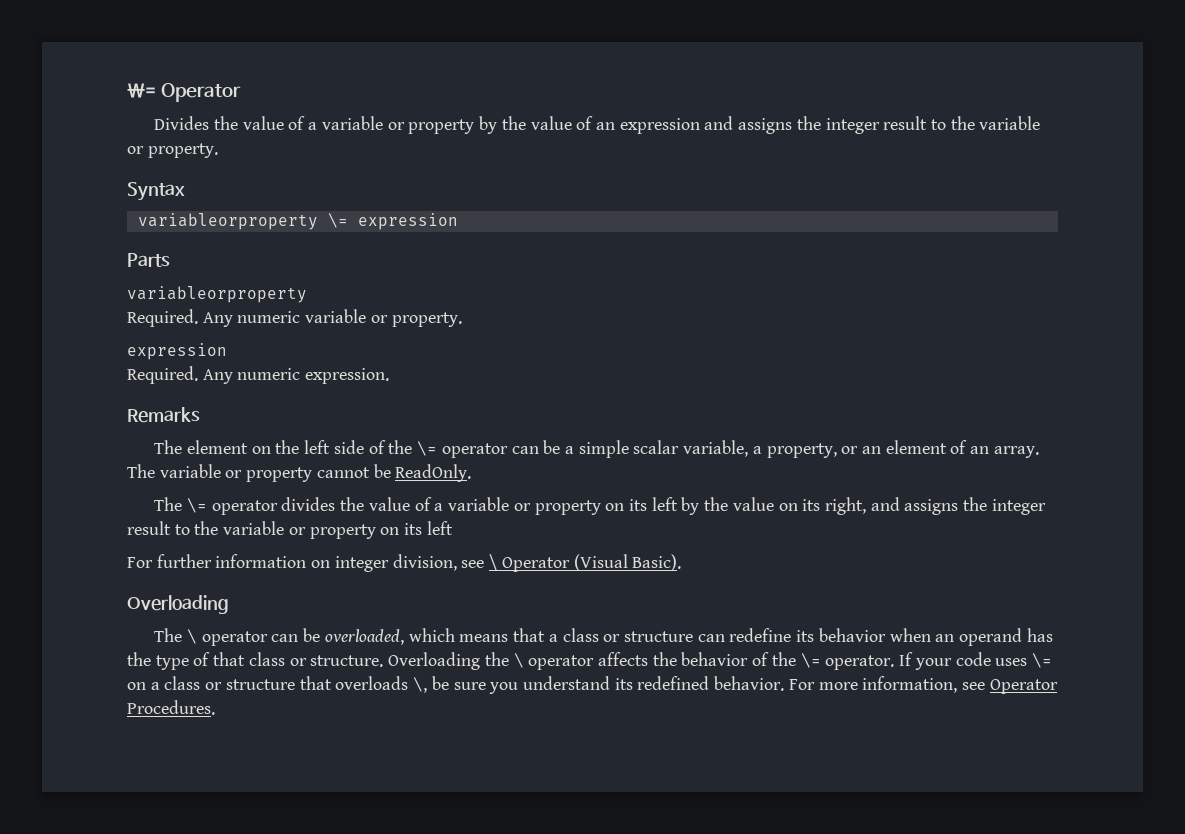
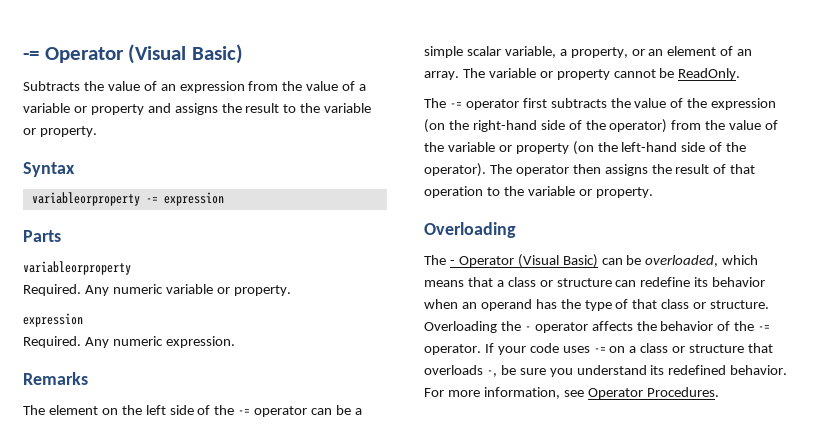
[127,83,242,102] [154,116,880,134] \= Operator // Divides the value of a variable or property by the value of an expression and assigns the integer -> [23,44,243,64] [23,81,367,93] [23,103,242,115] -= Operator (Visual Basic) // Subtracts the value of an expression from the value of a variable or property and assigns the
[327,213,348,228] \= -> [145,197,158,203] -=
[417,441,438,456] \= -> [238,409,251,415] -=
[186,497,1046,515] [127,521,453,539] [127,554,682,572] [127,595,229,614] [154,628,268,646] \= operator divides the value of a variable or property on its left by the value on its right, and assigns the integer result to the variable or property on its left // For further information on integer division, see \ Operator (Visual Basic). // Overloading // The \ operator -> [449,98,777,110] [424,119,779,133] [424,141,747,155] [424,163,756,177] [424,186,653,198] [424,222,516,238] [424,254,598,268] -= operator first subtracts the value of the expression (on the right-hand side of the operator) from the value of the variable or property (on the left-hand side of the operator). The operator then assigns the result of that operation to the variable or property. // Overloading // The - Operator (Visual Basic)
[513,653,524,668] \ -> [524,326,531,331] -
[800,653,821,668] \= -> [758,325,771,331] -=
[1031,653,1052,668] \= -> [593,347,606,353] -=
[413,677,428,693] \, -> [486,370,497,377] -,

